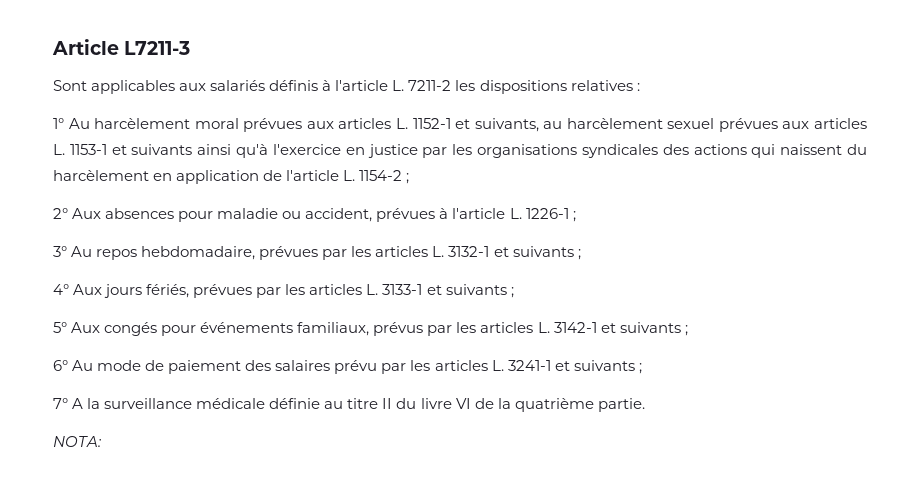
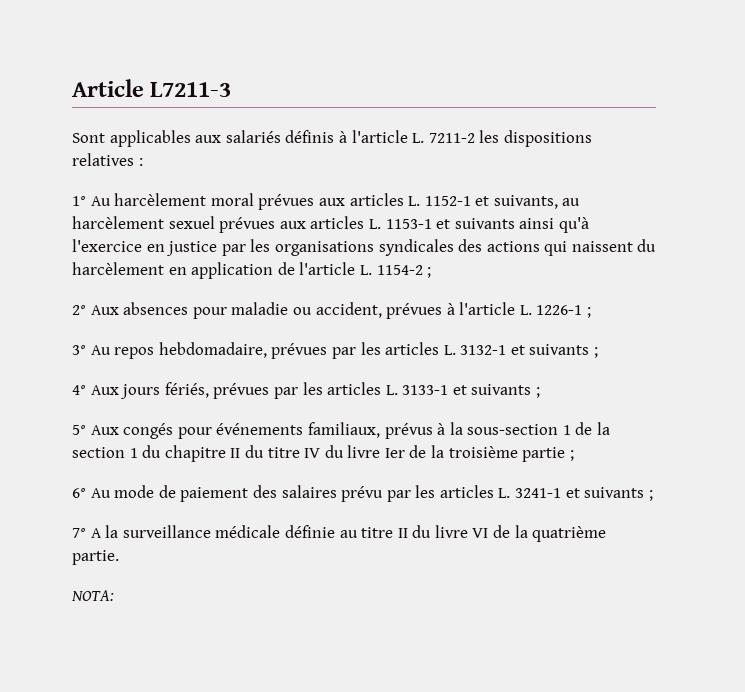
[427,322,681,336] par les articles L. 3142-1 et suivants -> [437,422,611,435] [72,445,566,462] à la sous-section 1 de la section 1 du chapitre II du titre IV du livre Ier de la troisième partie

